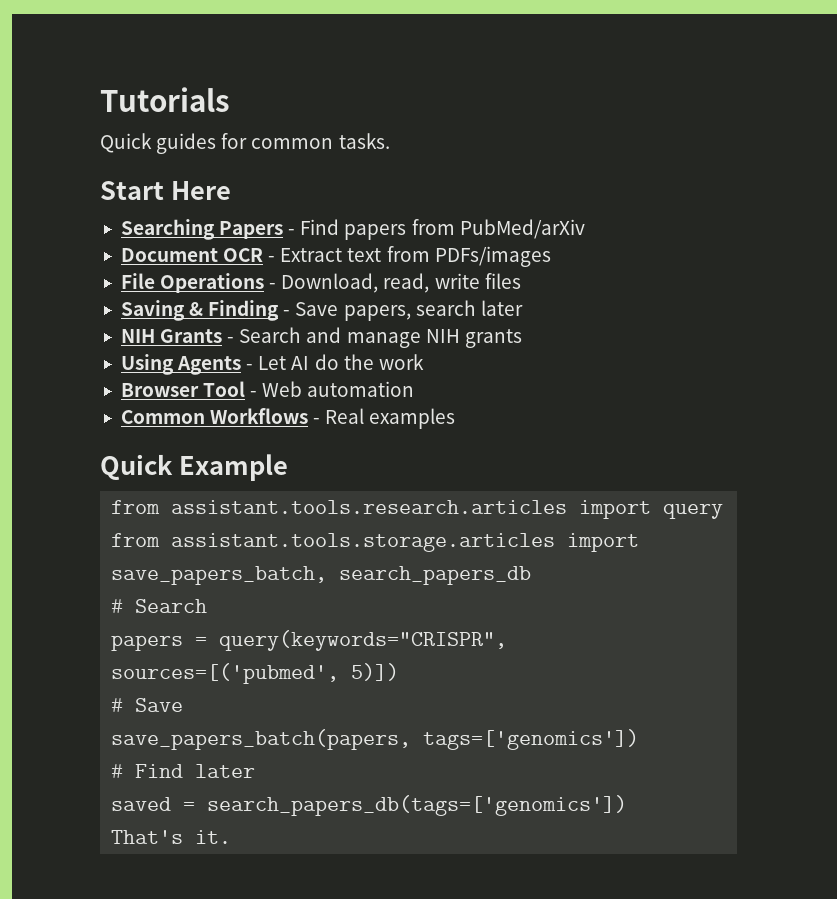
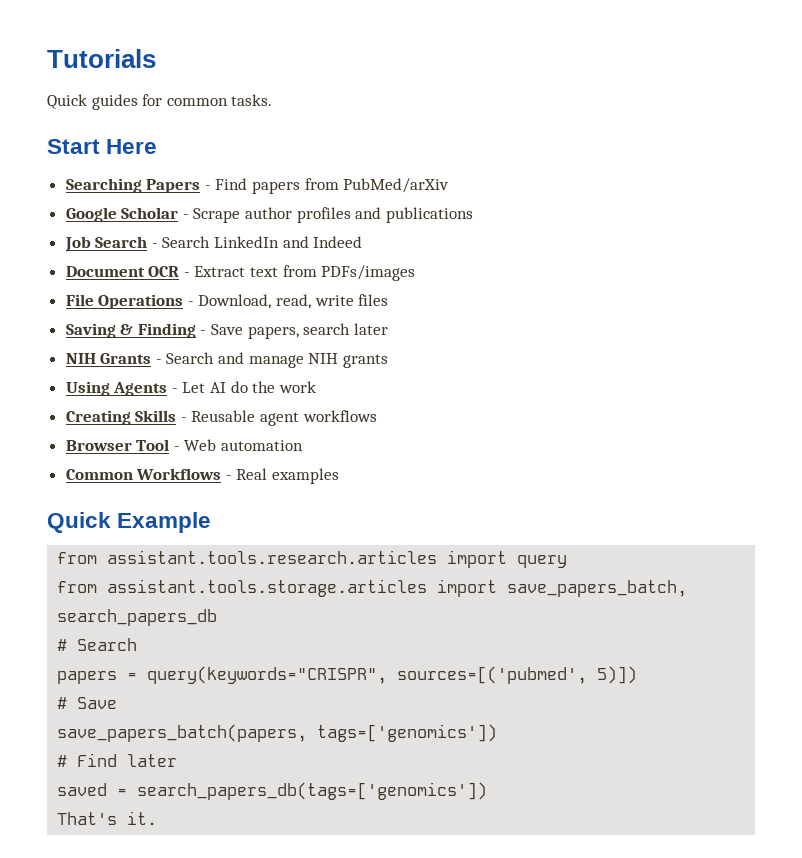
(585, 229) none -> [65,207,473,223] [64,236,363,252] // Google Scholar - Scrape author profiles and publications // Job Search - Search LinkedIn and Indeed
(424, 362) none -> [65,410,377,426] // Creating Skills - Reusable agent workflows

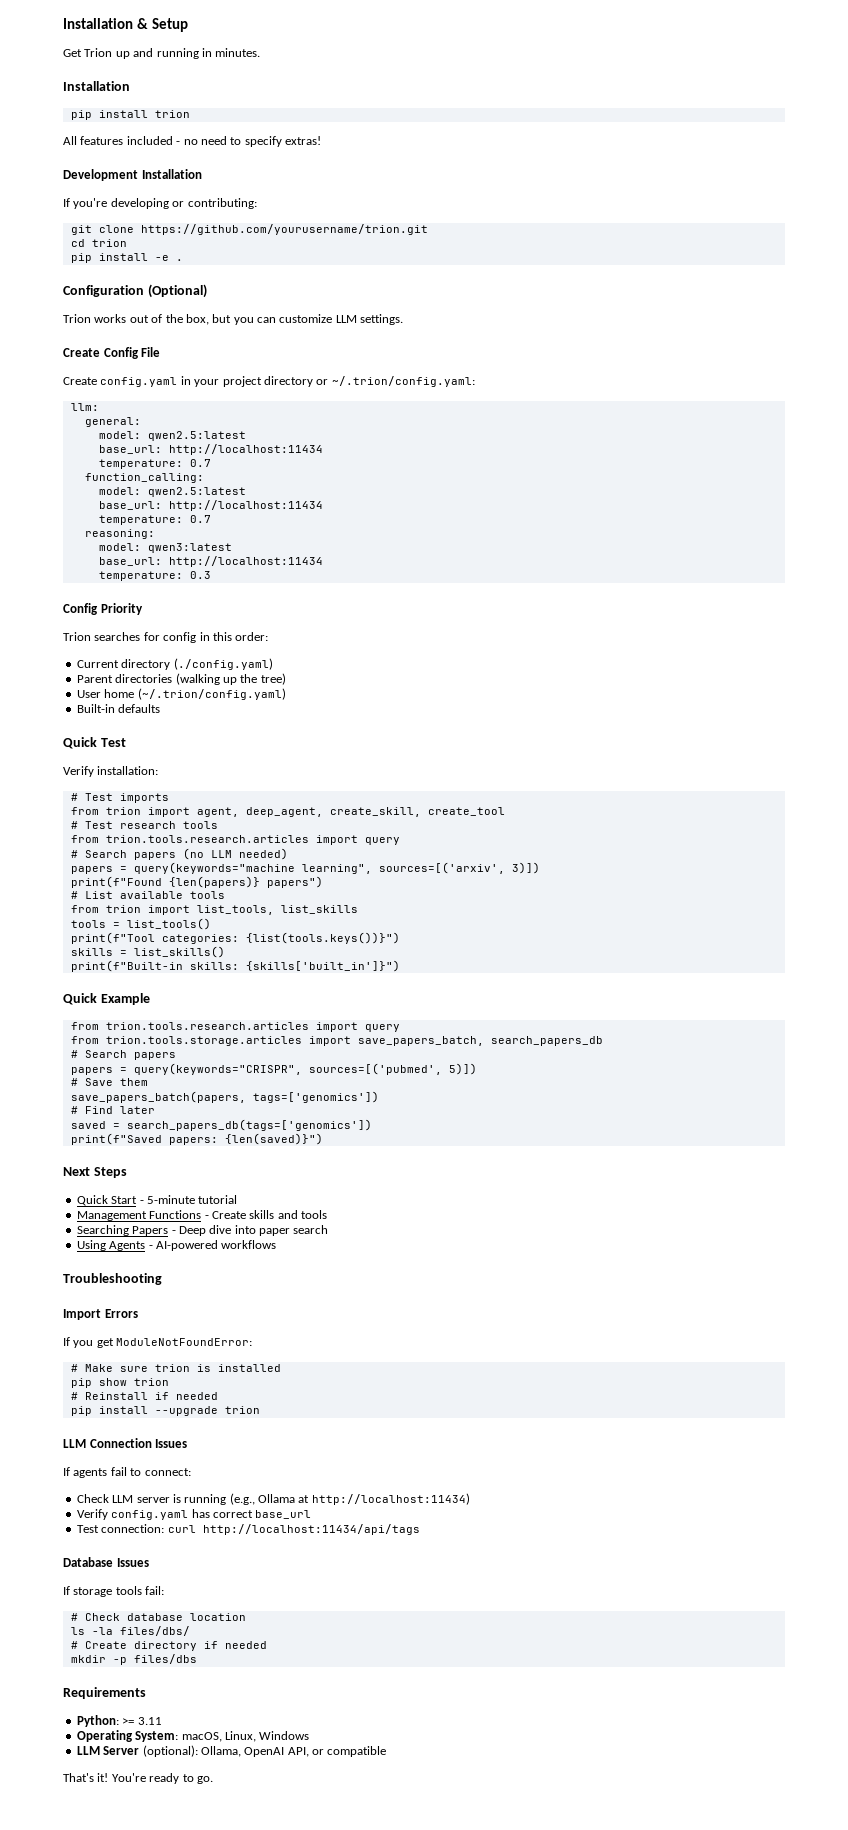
[47,49,156,68] [47,94,273,110] [47,139,158,154] [65,178,450,194] [65,207,473,223] [64,236,363,252] [65,265,416,281] [65,294,389,309] [65,323,388,339] [65,352,388,368] [65,381,316,396] [65,410,377,426] [65,439,304,451] [65,468,340,484] Tutorials // Quick guides for common tasks. // Start Here // Searching Papers - Find papers from PubMed/arXiv // Google Scholar - Scrape author profiles and publications // Job Search - Search LinkedIn and Indeed // Document OCR - Extract text from PDFs/images // File Operations - Download, read, write files // Saving & Finding - Save papers, search later // NIH Grants - Search and manage NIH grants // Using Agents - Let AI do the work // Creating Skills - Reusable agent workflows // Browser Tool - Web automation // Common Workflows - Real examples -> [63,18,188,32] [63,48,261,59] [63,81,130,91] [70,110,190,120] [63,136,321,147] [63,169,202,181] [63,198,257,209] [70,224,428,235] [70,239,127,247] [70,253,183,263] [63,284,207,298] [63,314,404,325] [63,347,161,359] [63,376,475,387] [70,403,99,411] [84,417,141,427] [98,431,246,441] [98,444,323,455] [98,459,211,469] [84,473,204,483] [98,487,246,497] [98,500,323,511] [98,515,211,525] [84,529,155,539] [98,543,232,553] [98,556,323,567] [98,571,211,581] [63,603,143,615] [63,632,269,643] [76,658,273,670] [76,673,286,685] [76,688,286,700] [76,704,161,713] [63,737,126,749] [63,766,159,777] [70,793,169,803] [70,807,505,817] [70,821,218,829] [70,835,400,845] [70,848,288,860] [70,862,540,874] [70,876,323,888] [70,891,225,899] [70,905,358,915] [70,918,211,930] [70,932,400,944] [70,946,225,958] [70,960,400,972] Installation & Setup // Get Trion up and running in minutes. // Installation // pip install trion // All features included - no need to specify extras! // Development Installation // If you're developing or contributing: // git clone https://github.com/yourusername/trion.git // cd trion // pip install -e . // Configuration (Optional) // Trion works out of the box, but you can customize LLM settings. // Create Config File // Create config.yaml in your project directory or ~/.trion/config.yaml: // llm: // general: // model: qwen2.5:latest // base_url: http://localhost:11434 // temperature: 0.7 // function_calling: // model: qwen2.5:latest // base_url: http://localhost:11434 // temperature: 0.7 // reasoning: // model: qwen3:latest // base_url: http://localhost:11434 // temperature: 0.3 // Config Priority // Trion searches for config in this order: // Current directory (./config.yaml) // Parent directories (walking up the tree) // User home (~/.trion/config.yaml) // Built-in defaults // Quick Test // Verify installation: // # Test imports // from trion import agent, deep_agent, create_skill, create_tool // # Test research tools // from trion.tools.research.articles import query // # Search papers (no LLM needed) // papers = query(keywords="machine learning", sources=[('arxiv', 3)]) // print(f"Found {len(papers)} papers") // # List available tools // from trion import list_tools, list_skills // tools = list_tools() // print(f"Tool categories: {list(tools.keys())}") // skills = list_skills() // print(f"Built-in skills: {skills['built_in']}")
[107,550,438,564] assistant.tools.research.articles -> [105,1022,309,1030] trion.tools.research.articles
[107,579,428,597] assistant.tools.storage.articles -> [105,1036,302,1046] trion.tools.storage.articles
(138, 644) none -> [133,1052,176,1060] papers
(118, 703) none -> [119,1078,148,1086] them
[57,811,158,825] That's it. -> [70,1133,323,1145] [63,1167,127,1178] [76,1195,238,1206] [76,1210,327,1221] [76,1225,329,1236] [76,1240,277,1251] [63,1273,162,1285] [63,1309,138,1320] [63,1337,253,1348] [70,1364,281,1372] [70,1378,169,1388] [70,1392,218,1400] [70,1406,260,1416] [63,1438,188,1448] [63,1467,191,1478] [76,1493,470,1505] [76,1509,312,1520] [76,1524,420,1535] [63,1557,149,1567] [63,1586,165,1597] [70,1613,246,1621] [70,1626,190,1636] [70,1641,267,1651] [70,1654,197,1665] [63,1687,146,1699] [76,1715,162,1727] [76,1730,310,1742] [76,1745,387,1757] [63,1773,213,1784] print(f"Saved papers: {len(saved)}") // Next Steps // Quick Start - 5-minute tutorial // Management Functions - Create skills and tools // Searching Papers - Deep dive into paper search // Using Agents - AI-powered workflows // Troubleshooting // Import Errors // If you get ModuleNotFoundError: // # Make sure trion is installed // pip show trion // # Reinstall if needed // pip install --upgrade trion // LLM Connection Issues // If agents fail to connect: // Check LLM server is running (e.g., Ollama at http://localhost:11434) // Verify config.yaml has correct base_url // Test connection: curl http://localhost:11434/api/tags // Database Issues // If storage tools fail: // # Check database location // ls -la files/dbs/ // # Create directory if needed // mkdir -p files/dbs // Requirements // Python: >= 3.11 // Operating System: macOS, Linux, Windows // LLM Server (optional): Ollama, OpenAI API, or compatible // That's it! You're ready to go.

